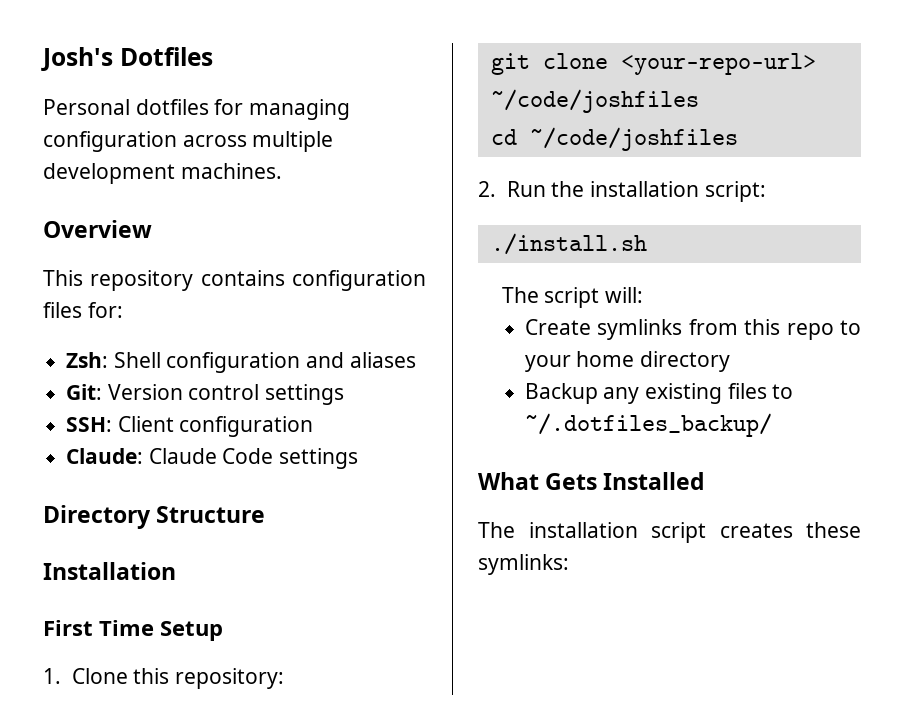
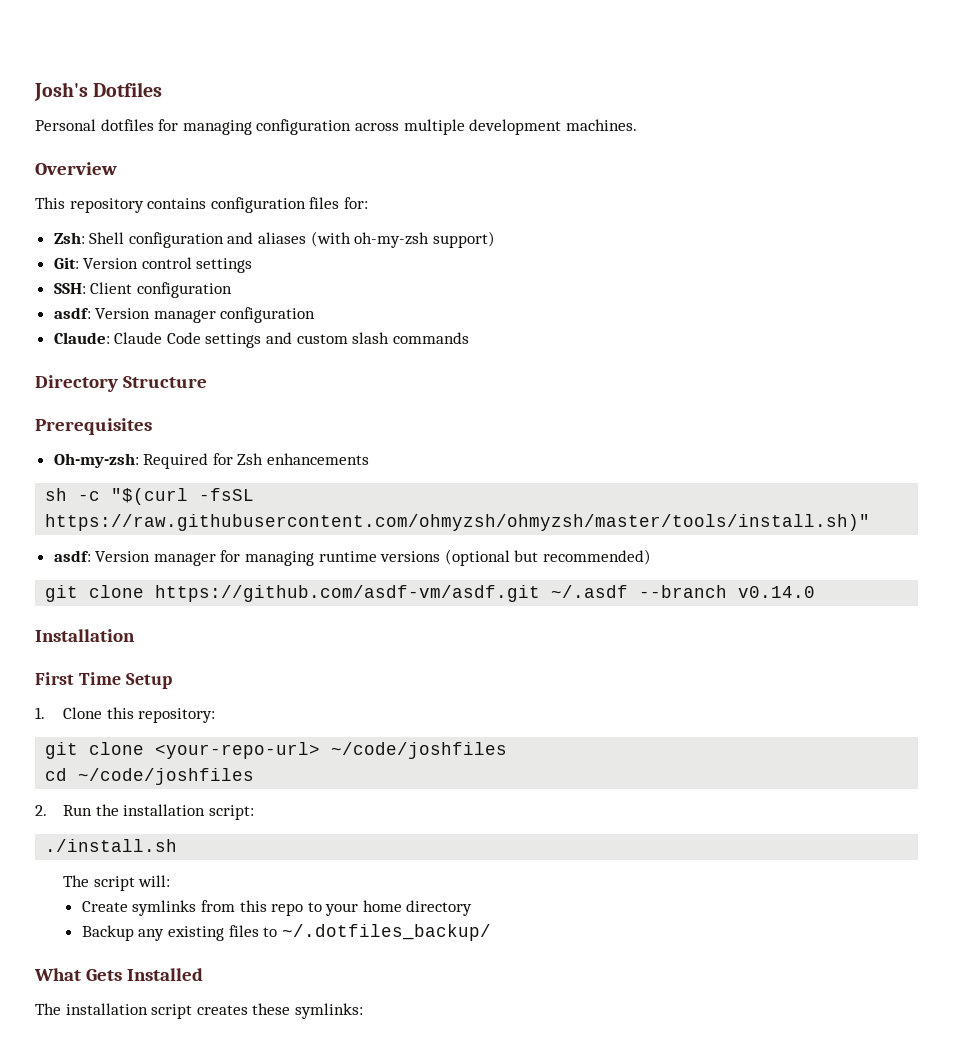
(416, 360) none -> [310,231,495,248] (with oh-my-zsh support)
(314, 426) none -> [53,307,316,323] // asdf: Version manager configuration
[43,505,266,529] // Directory Structure -> [266,332,469,344] [35,375,207,392] [35,418,152,435] [53,453,370,469] [45,488,255,505] [45,514,871,531] [53,549,652,566] [45,585,816,602] and custom slash commands // Directory Structure // Prerequisites // Oh-my-zsh: Required for Zsh enhancements // sh -c "$(curl -fsSL https://raw.githubusercontent.com/ohmyzsh/ohmyzsh/master/tools/install.sh)" // asdf: Version manager for managing runtime versions (optional but recommended) // git clone https://github.com/asdf-vm/asdf.git ~/.asdf --branch v0.14.0

